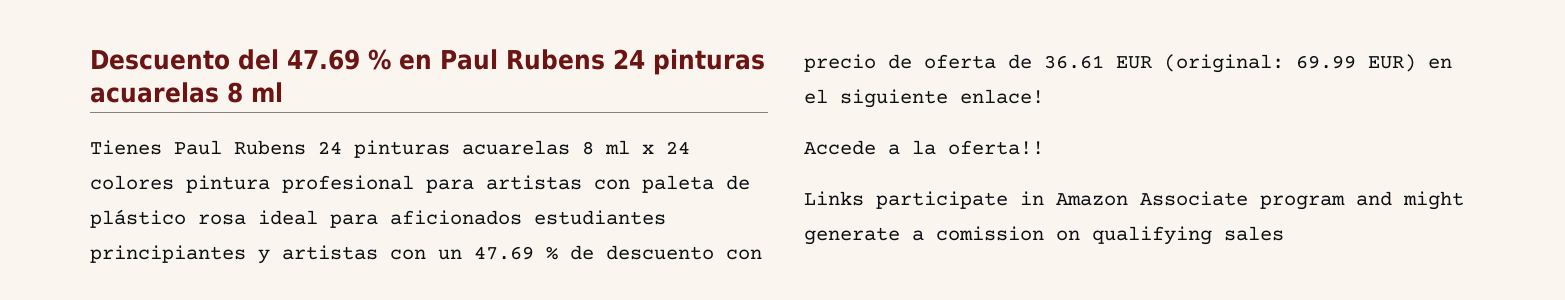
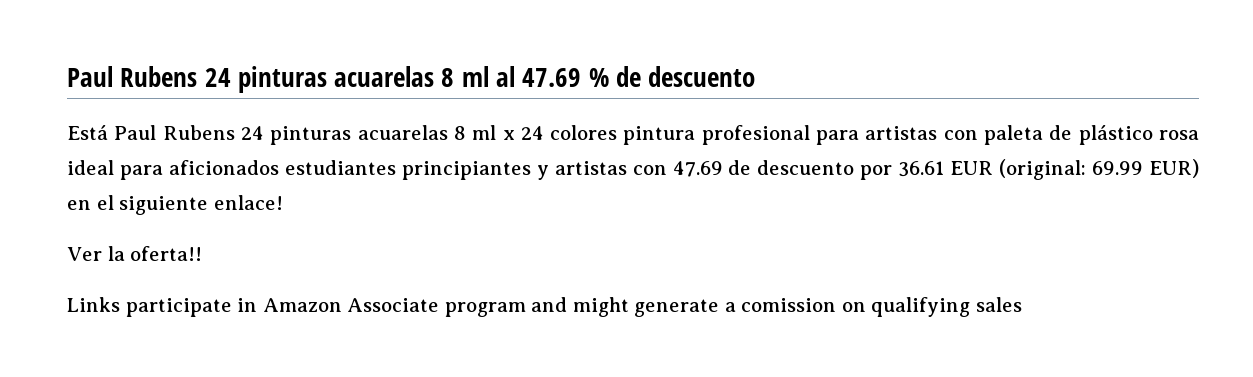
[90,49,765,75] [90,82,283,103] [90,140,162,155] Descuento del 47.69 % en Paul Rubens 24 pinturas acuarelas 8 ml // Tienes -> [67,66,756,93] [67,125,108,140] Paul Rubens 24 pinturas acuarelas 8 ml al 47.69 % de descuento // Está
[438,245,762,260] [804,54,1032,72] un 47.69 % de descuento con precio de oferta de -> [672,160,893,180] 47.69 de descuento por
[804,140,900,155] Accede a -> [67,247,102,261] Ver

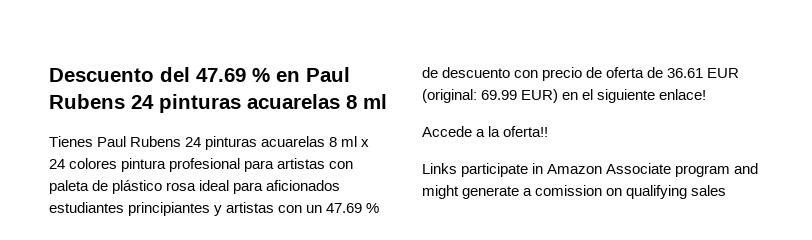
[67,66,756,93] [67,125,108,140] Paul Rubens 24 pinturas acuarelas 8 ml al 47.69 % de descuento // Está -> [49,67,350,82] [49,94,387,113] [49,136,93,147] Descuento del 47.69 % en Paul Rubens 24 pinturas acuarelas 8 ml // Tienes
[672,160,893,180] 47.69 de descuento por -> [306,203,380,213] [422,67,664,81] un 47.69 % de descuento con precio de oferta de
[67,247,102,261] Ver -> [422,126,486,137] Accede a

